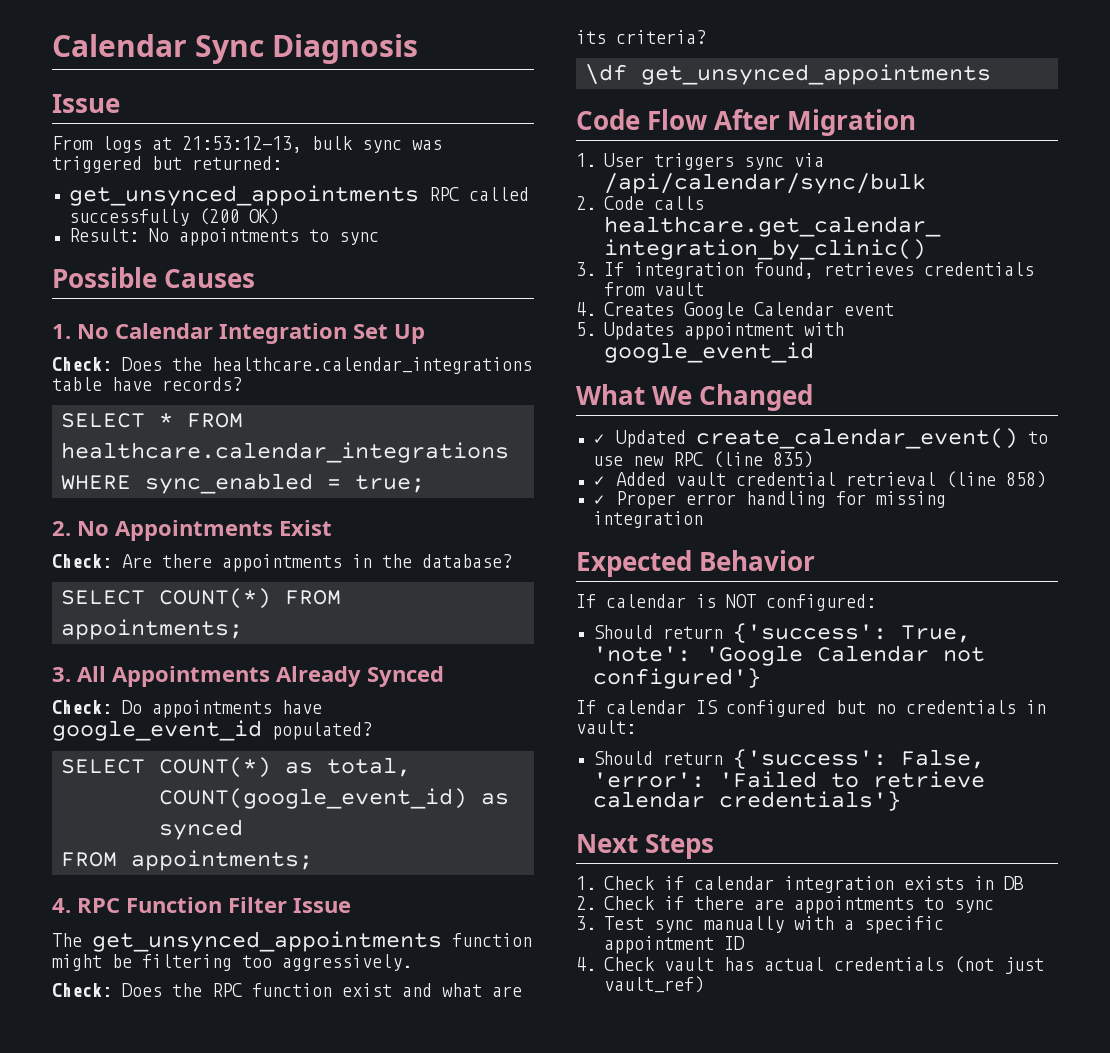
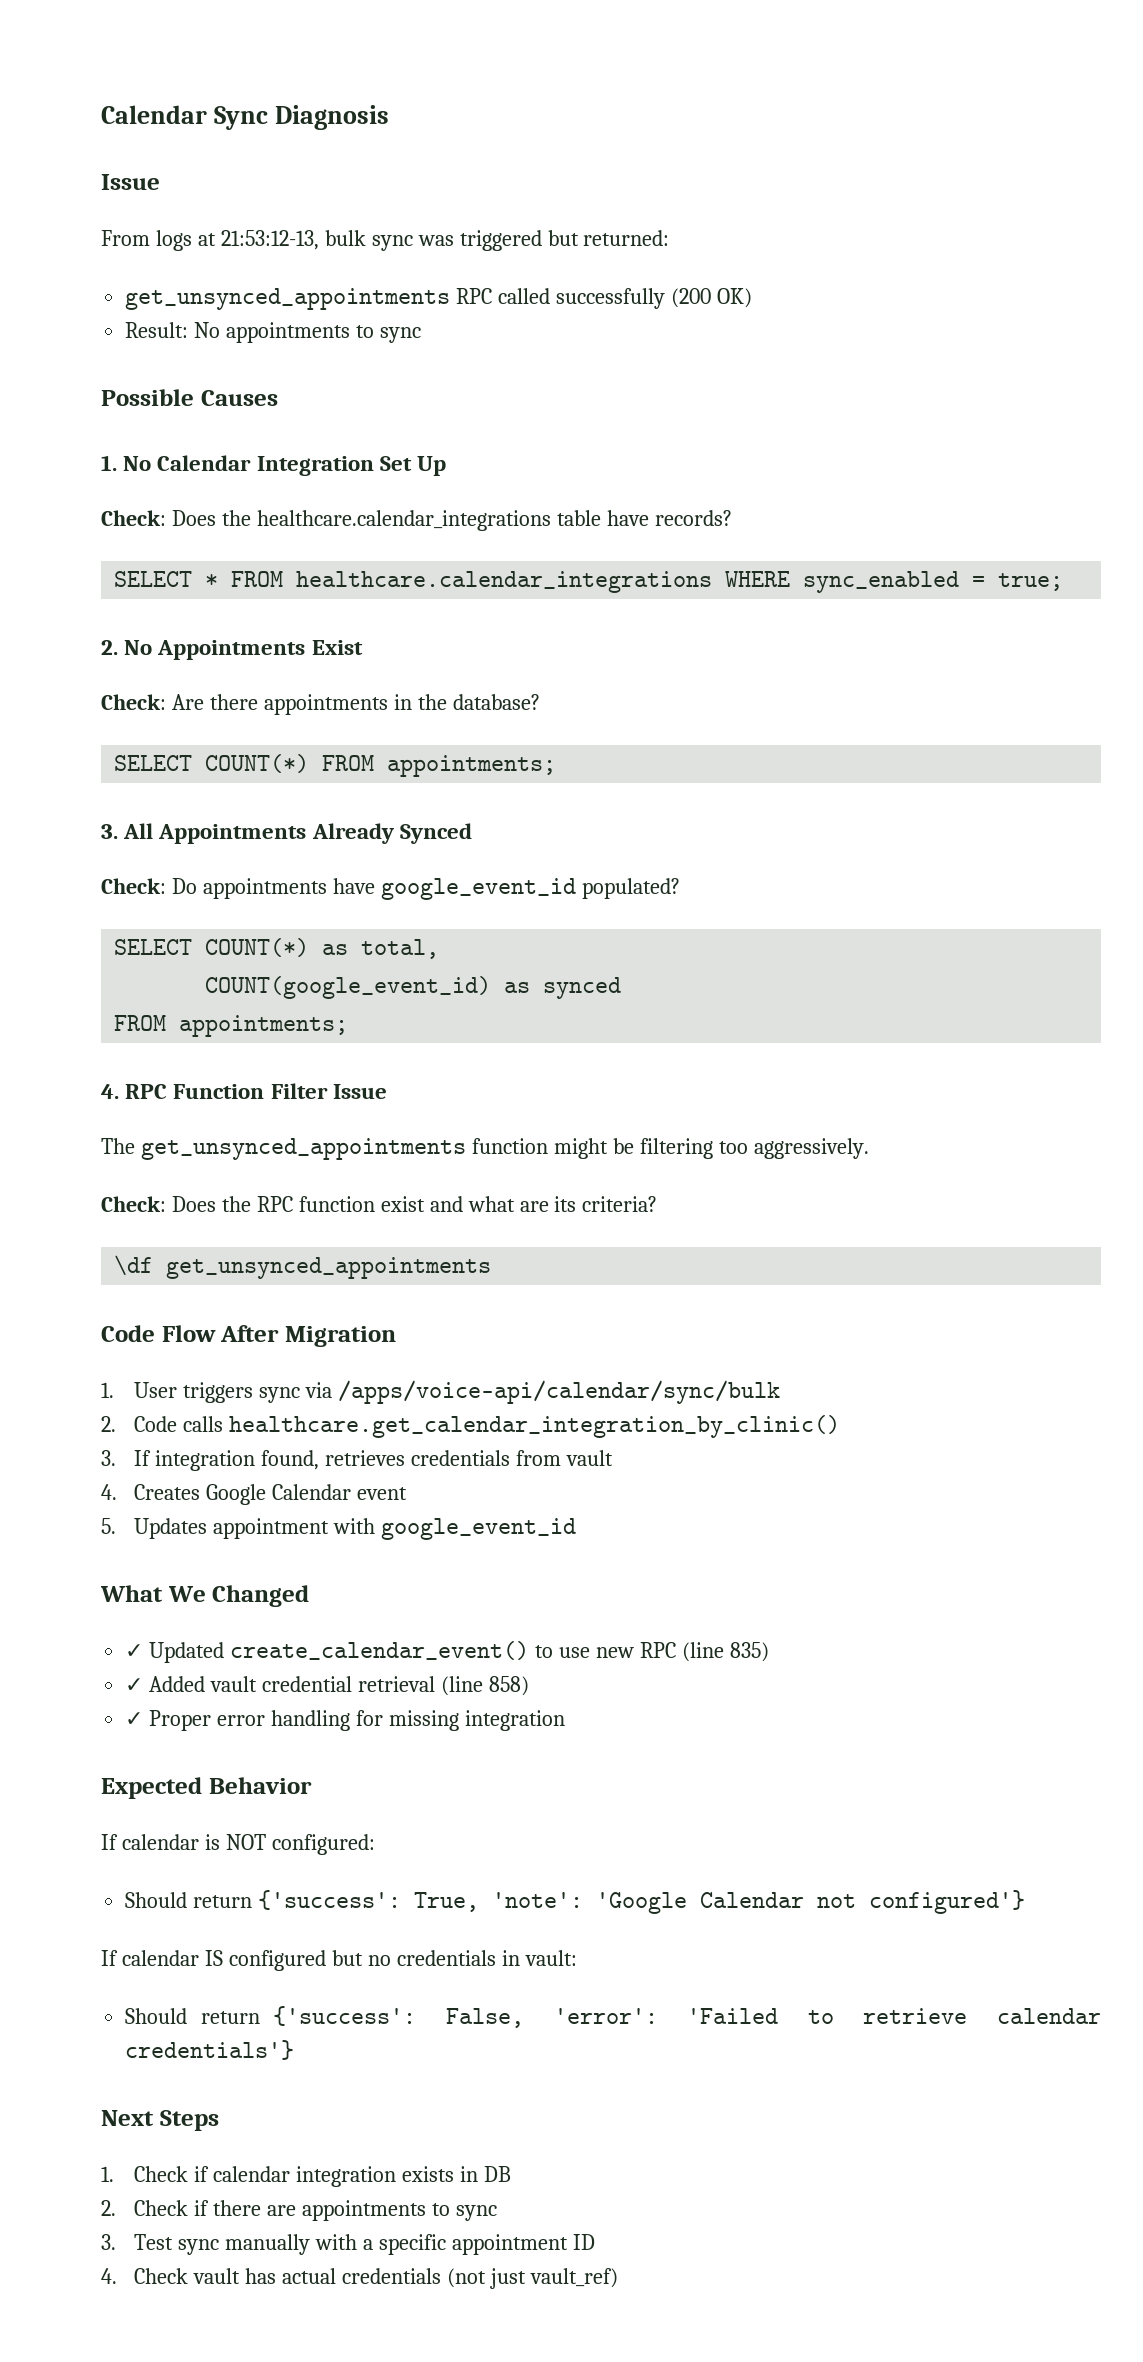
[603,173,926,194] /api/calendar/sync/bulk -> [337,1380,780,1404] /apps/voice-api/calendar/sync/bulk

